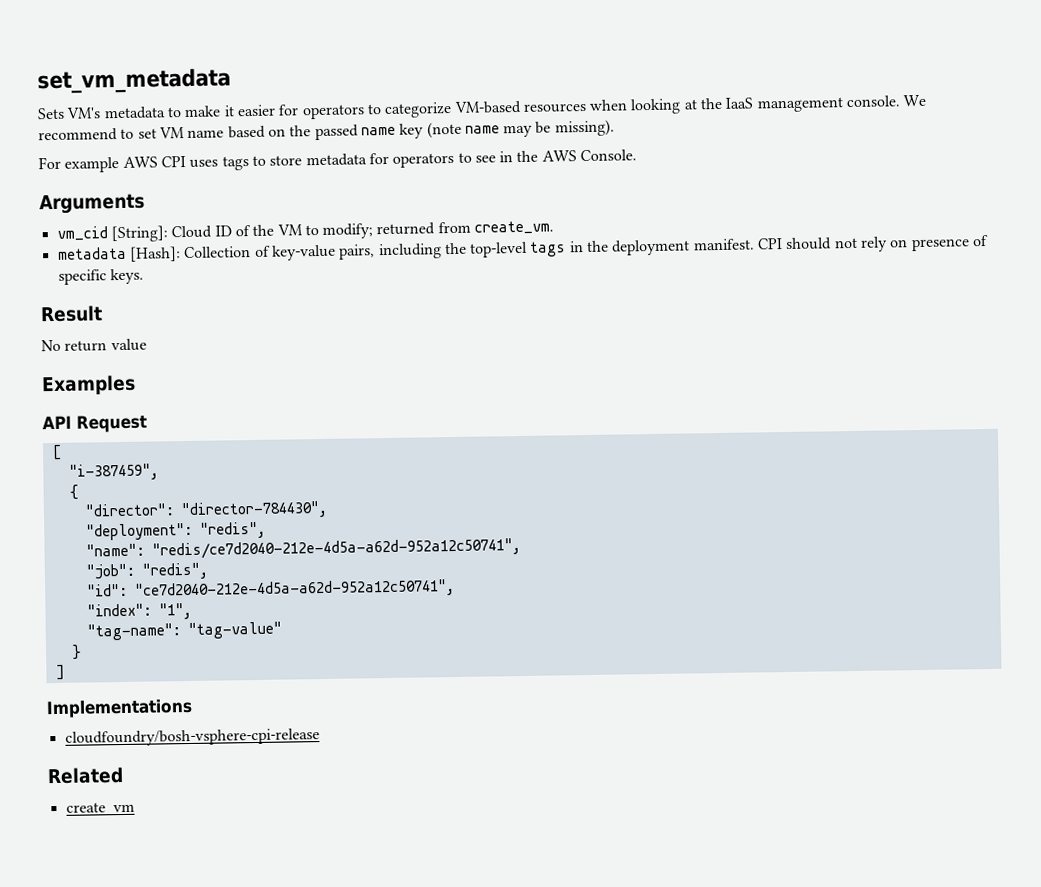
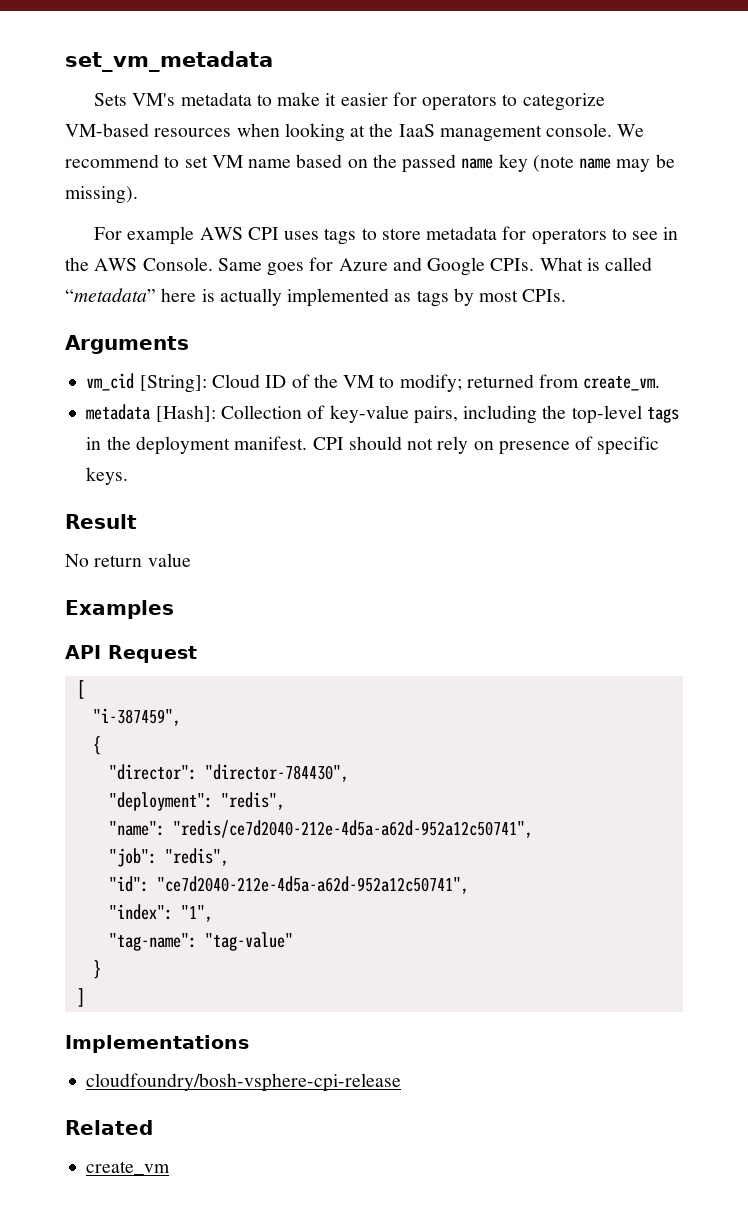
(638, 155) none -> [217,257,653,276] [65,288,567,307] Same goes for Azure and Google CPIs. What is called “metadata” here is actually implemented as tags by most CPIs.

